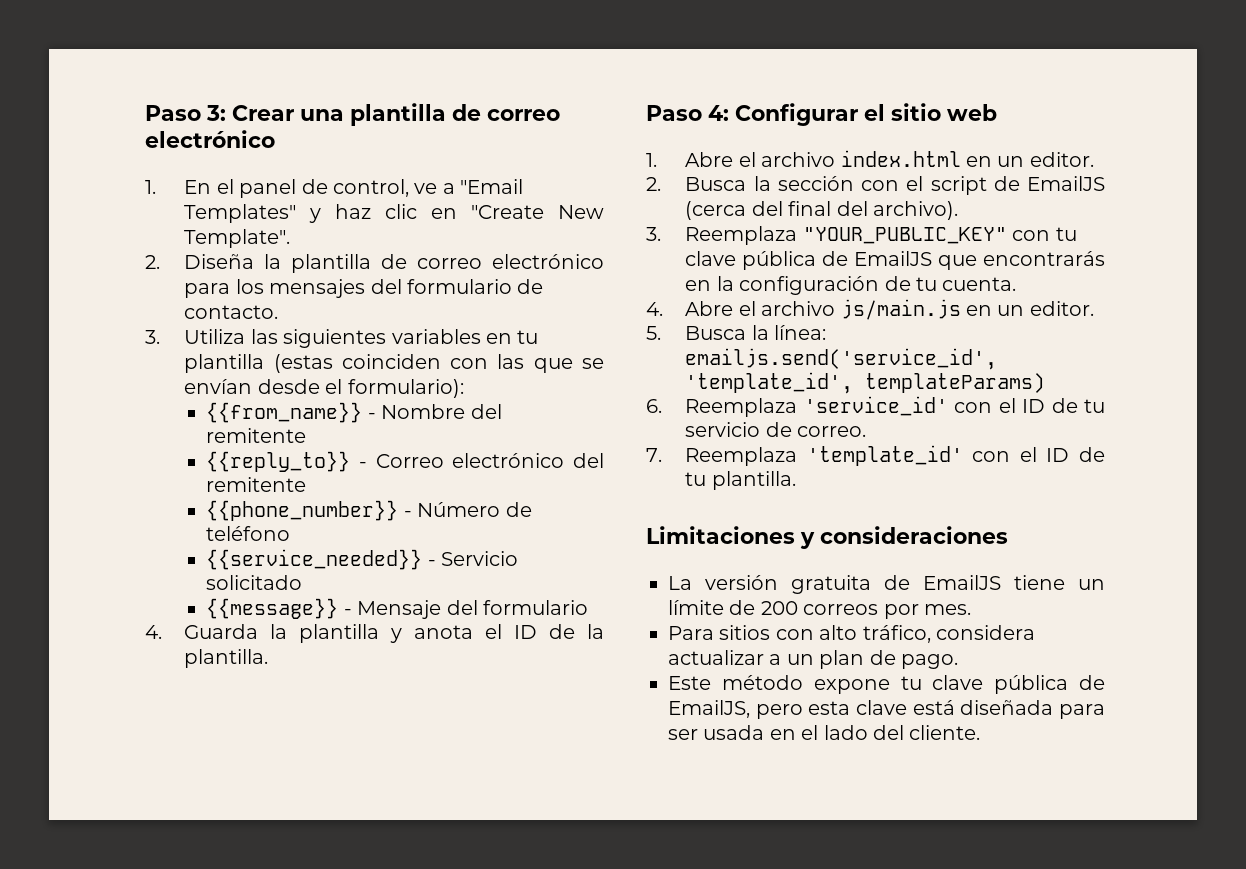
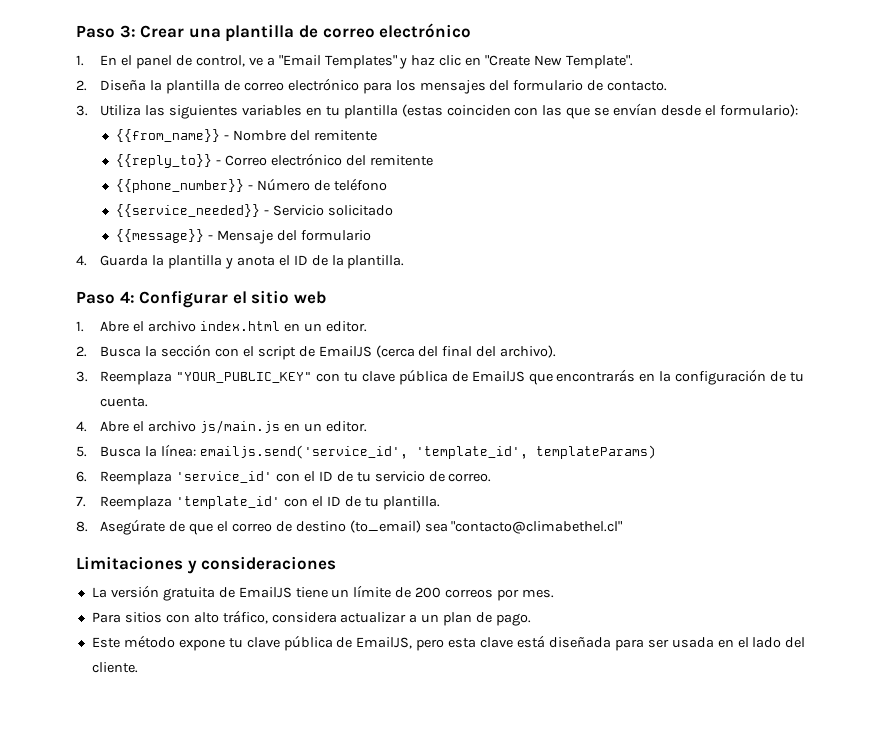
(796, 480) none -> [76,519,623,535] // 8. Asegúrate de que el correo de destino (to_email) sea "contacto@climabethel.cl"

